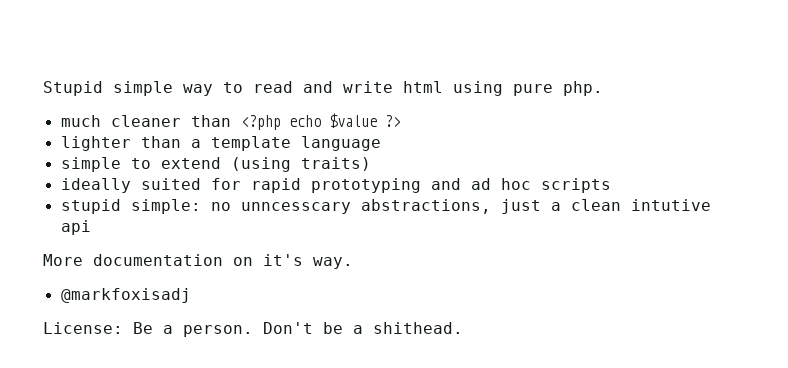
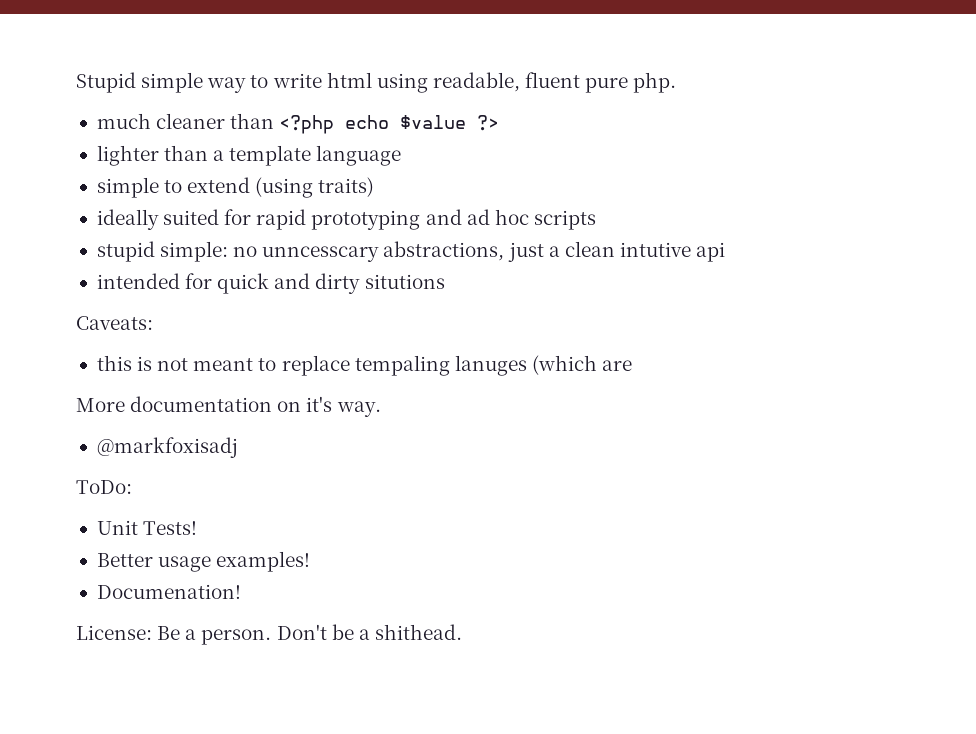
[253,81,333,93] read and -> (269, 81) none
(503, 88) none -> [432,72,581,92] readable, fluent
(91, 227) none -> [96,273,445,294] [76,316,153,330] [96,355,633,376] // intended for quick and dirty situtions // Caveats: // this is not meant to replace tempaling lanuges (which are
(191, 295) none -> [76,480,132,494] [96,520,198,535] [96,551,311,572] [96,584,241,599] // ToDo: // Unit Tests! // Better usage examples! // Documenation!

